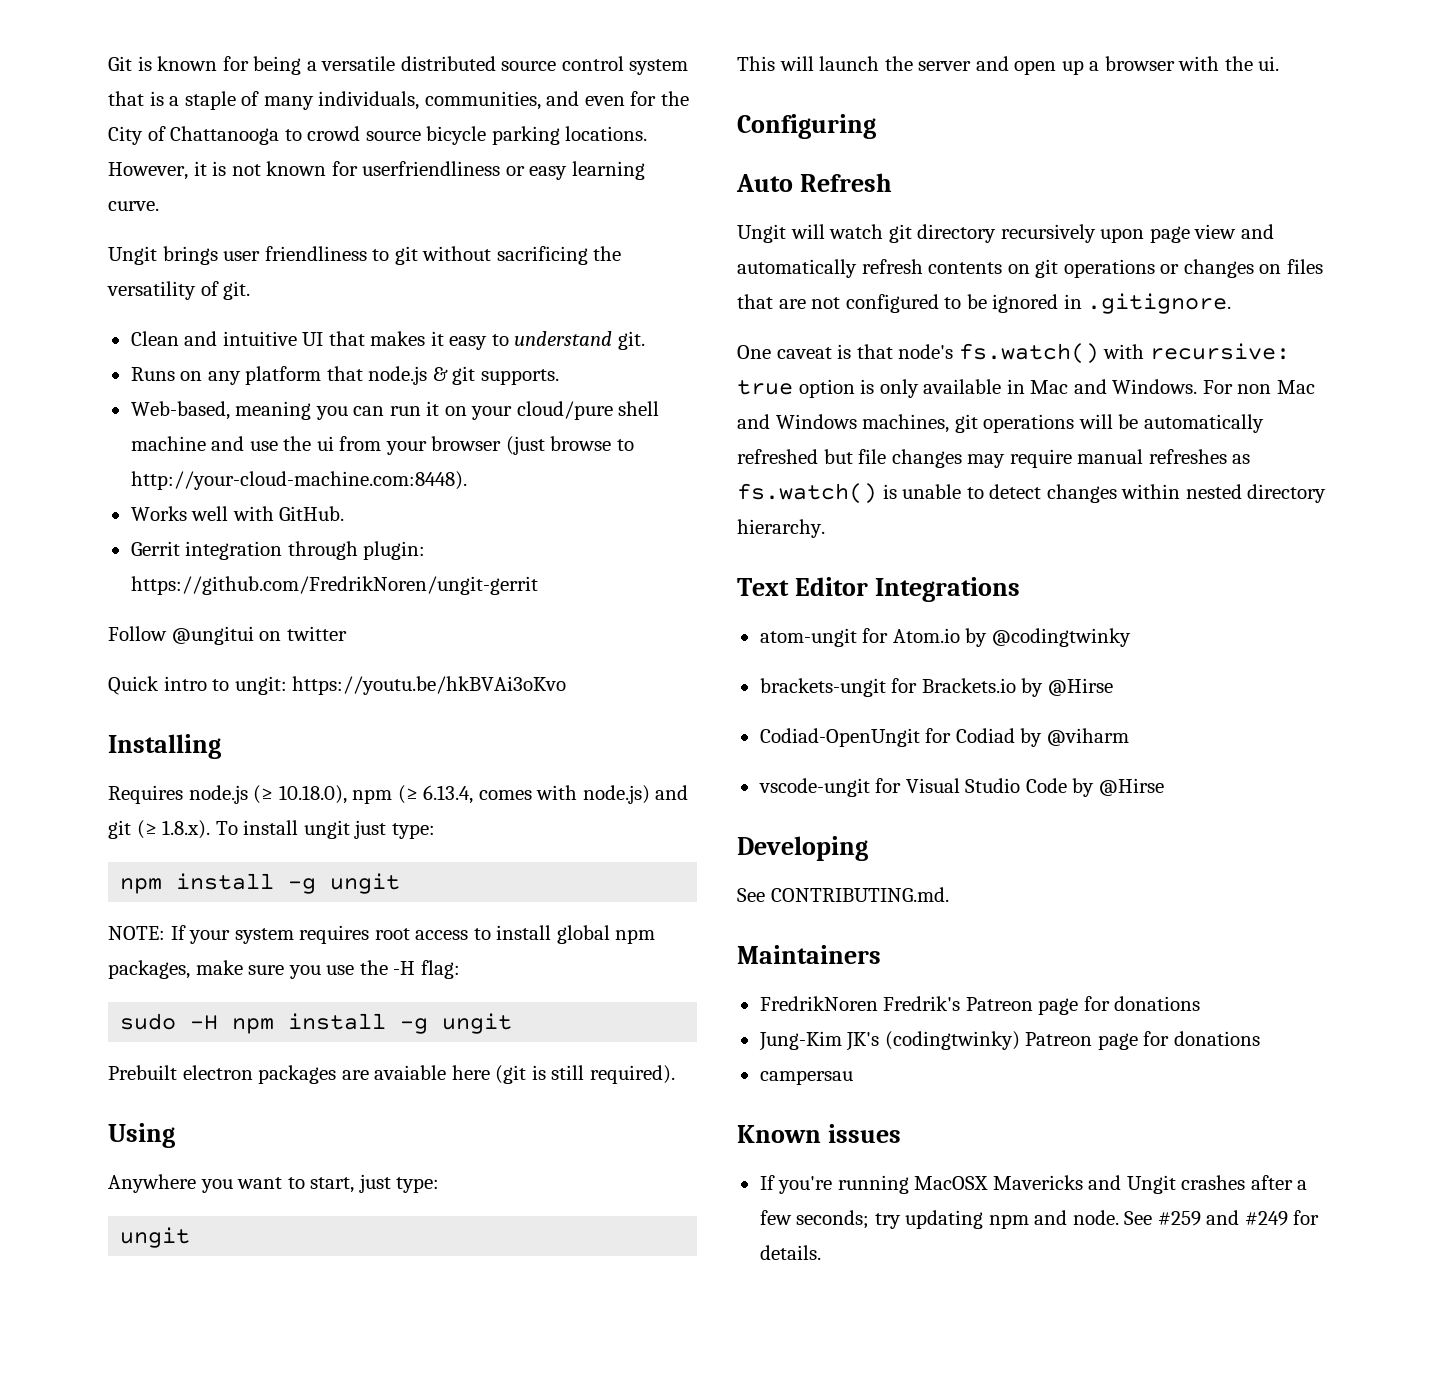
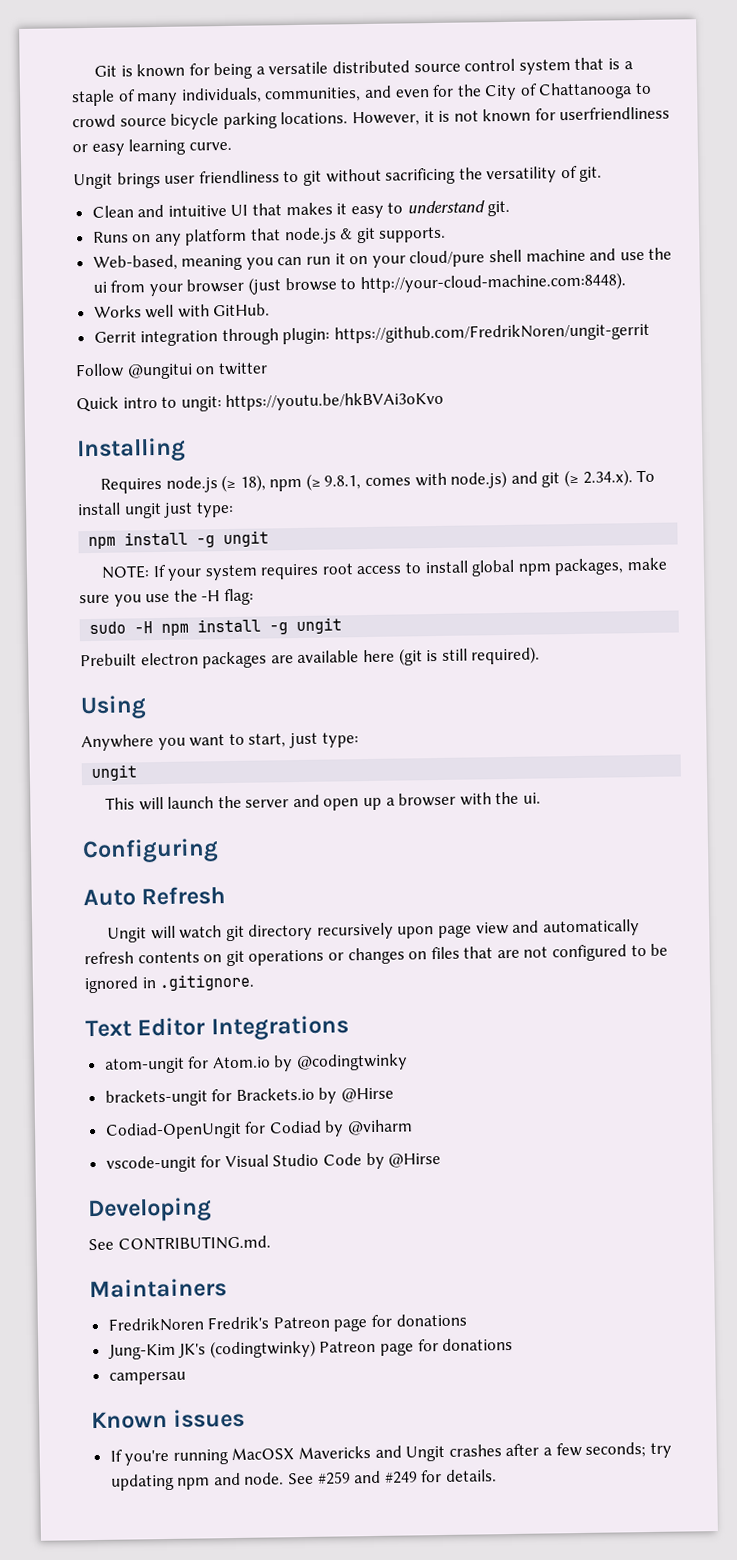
[278,785,347,804] 10.18.0), -> [239,474,266,492] 18),
[423,785,474,804] 6.13.4, -> [324,475,362,490] 9.8.1,
[162,820,211,839] 1.8.x). -> [582,469,633,487] 2.34.x).
[374,1065,447,1080] avaiable -> [297,650,360,664] available
[737,343,1290,364] [737,379,1315,398] [737,414,1264,433] [737,449,1251,468] [737,483,1327,504] [737,519,825,538] // One caveat is that node's fs.watch() with recursive: true option is only available in Mac and Windows. For non Mac and Windows machines, git operations will be automatically refreshed but file changes may require manual refreshes as fs.watch() is unable to detect changes within nested directory hierarchy. -> (256, 982) none

